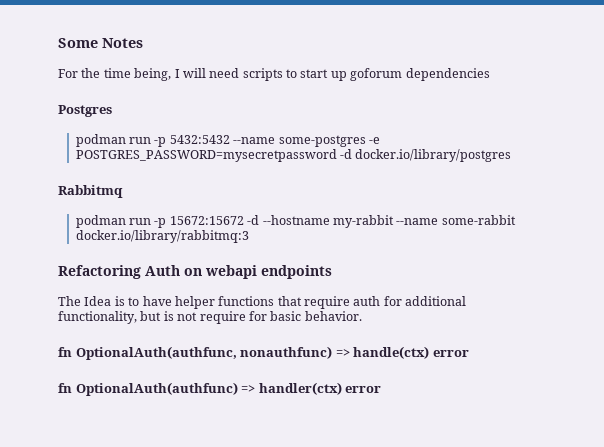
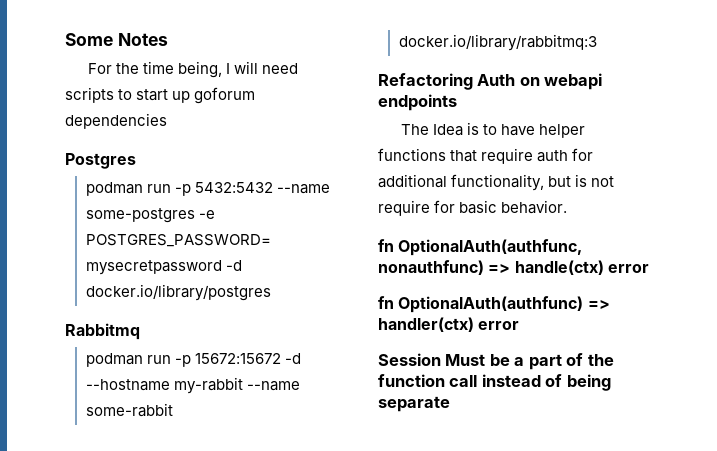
(382, 389) none -> [378,353,614,370] [378,374,611,391] [378,396,450,412] // Session Must be a part of the function call instead of being separate

